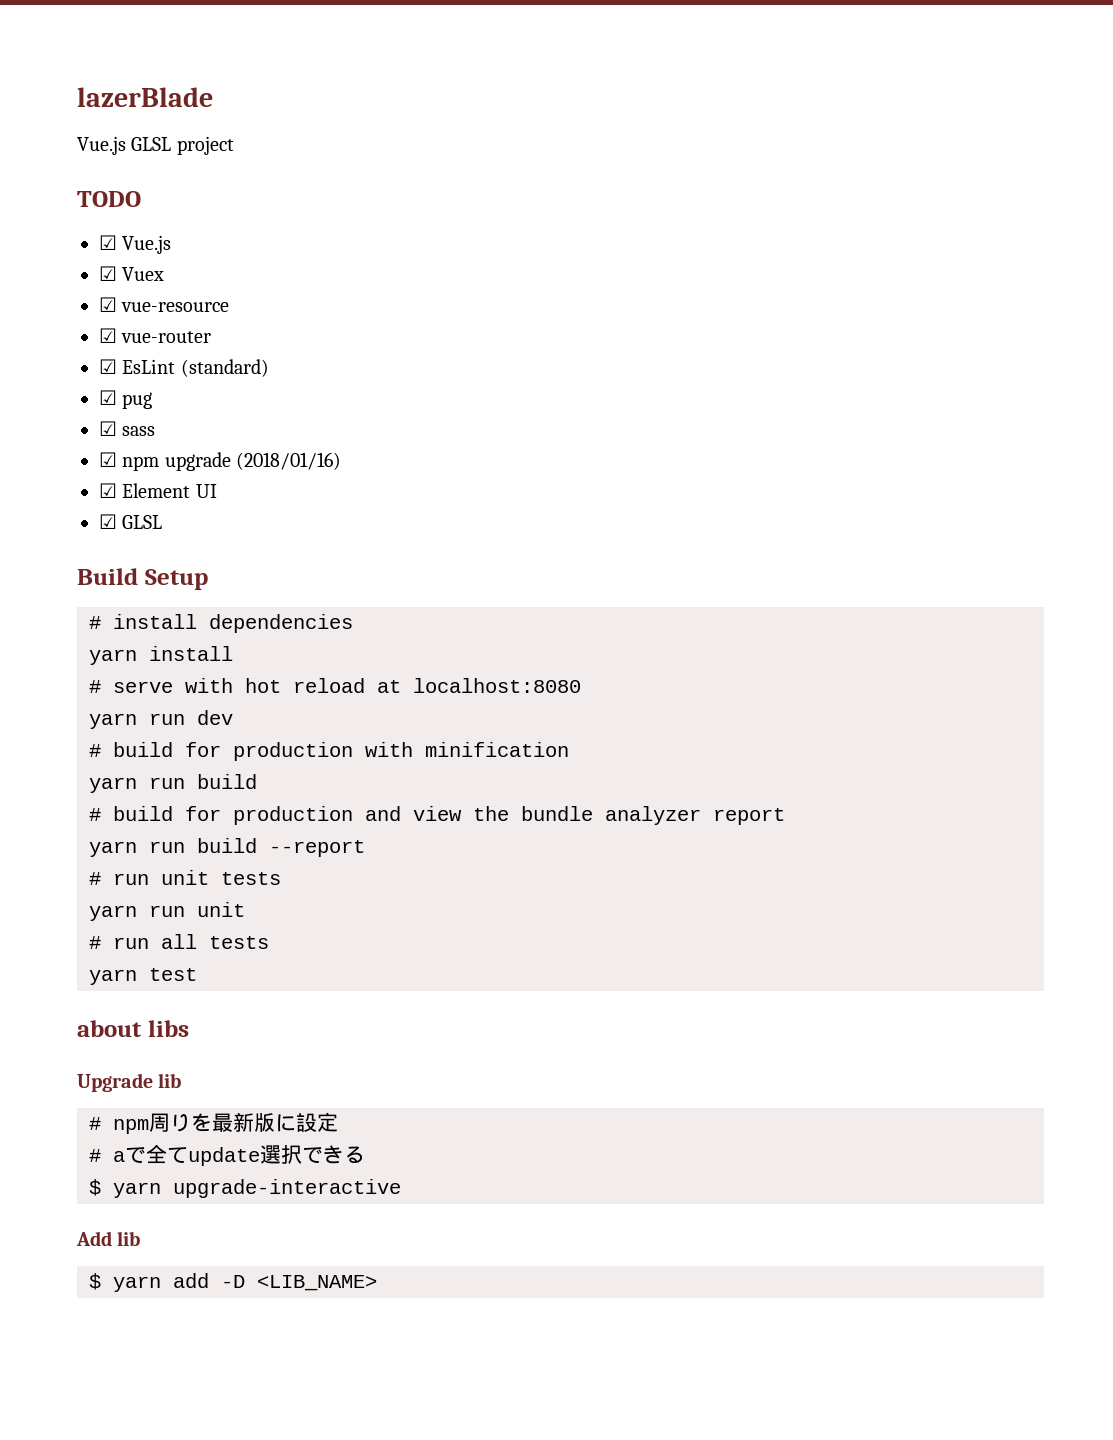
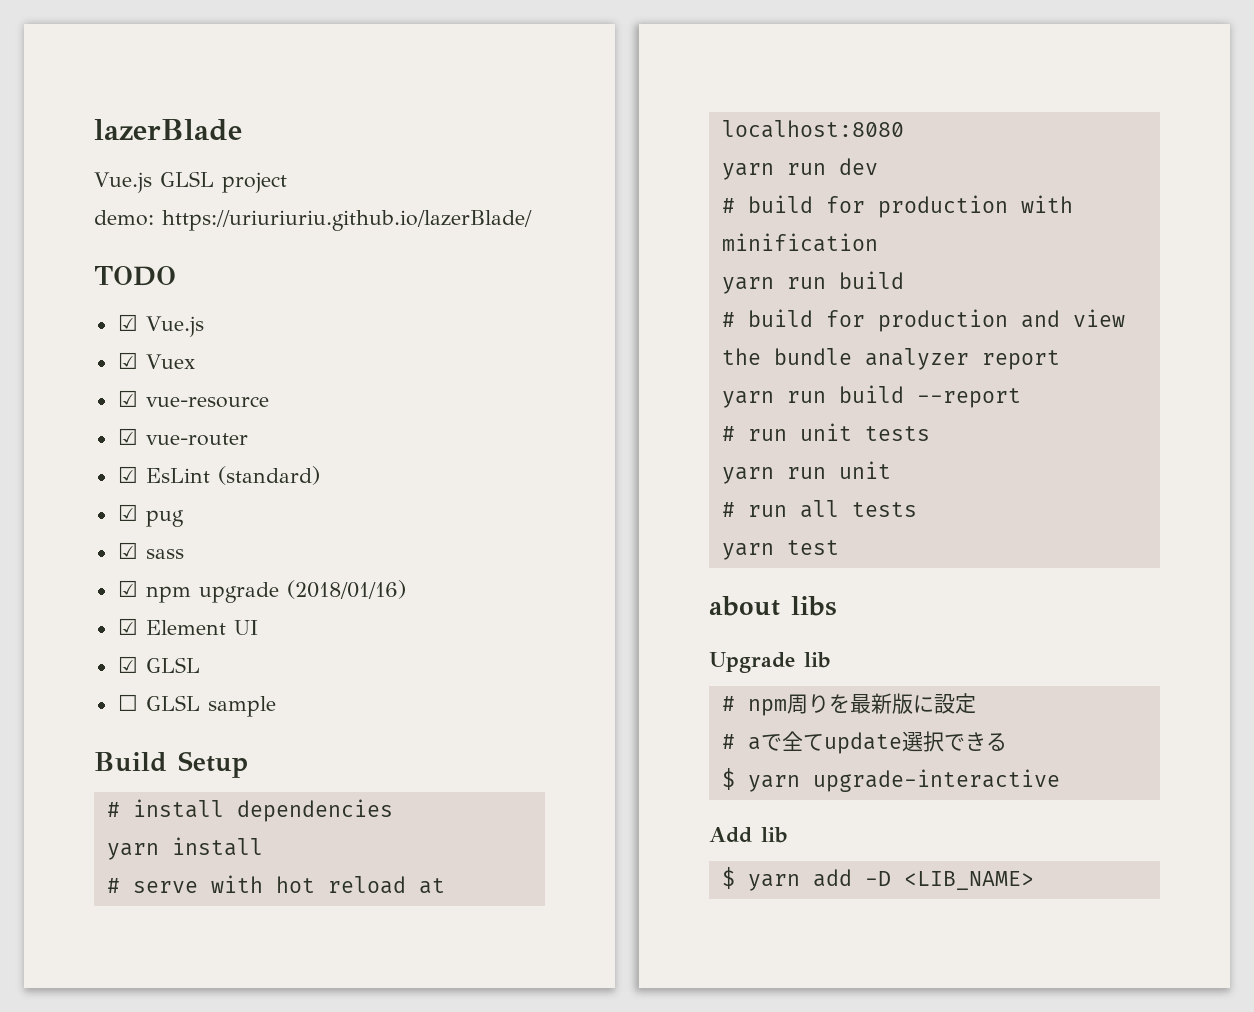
(234, 145) none -> [94,210,532,231] // demo: https://uriuriuriu.github.io/lazerBlade/
(163, 522) none -> [117,694,276,717] // ☐ GLSL sample

